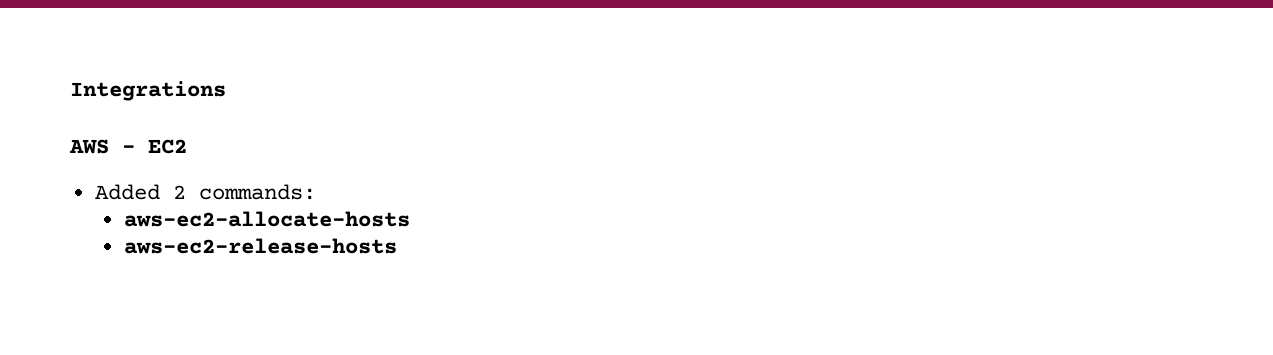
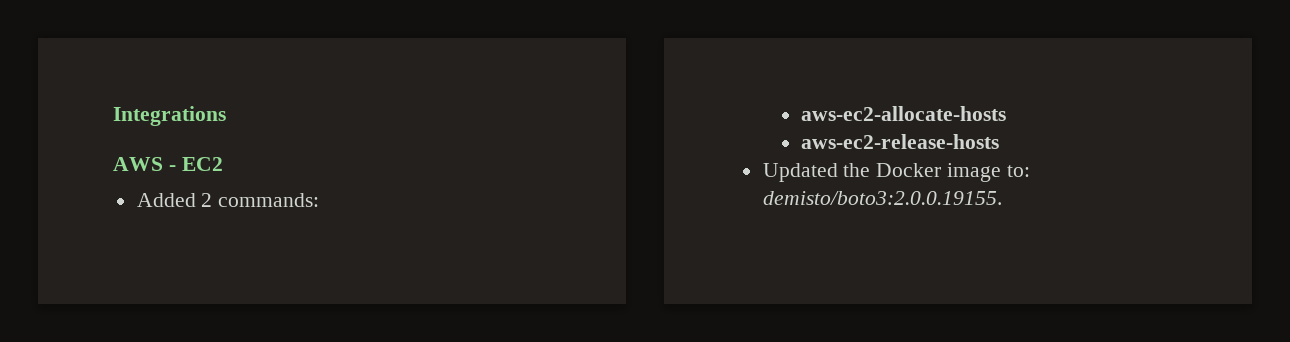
(398, 246) none -> [762,163,1030,182] [762,191,1002,205] // Updated the Docker image to: demisto/boto3:2.0.0.19155.

